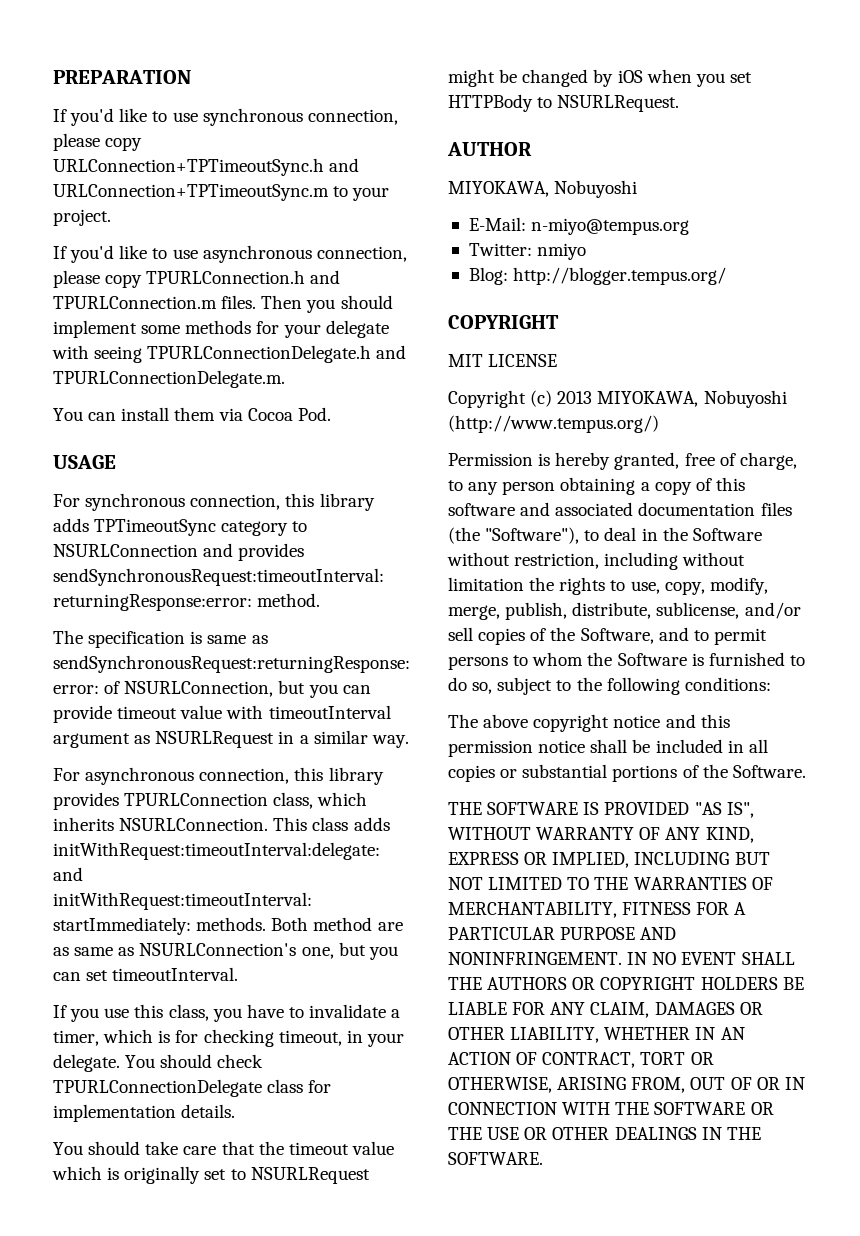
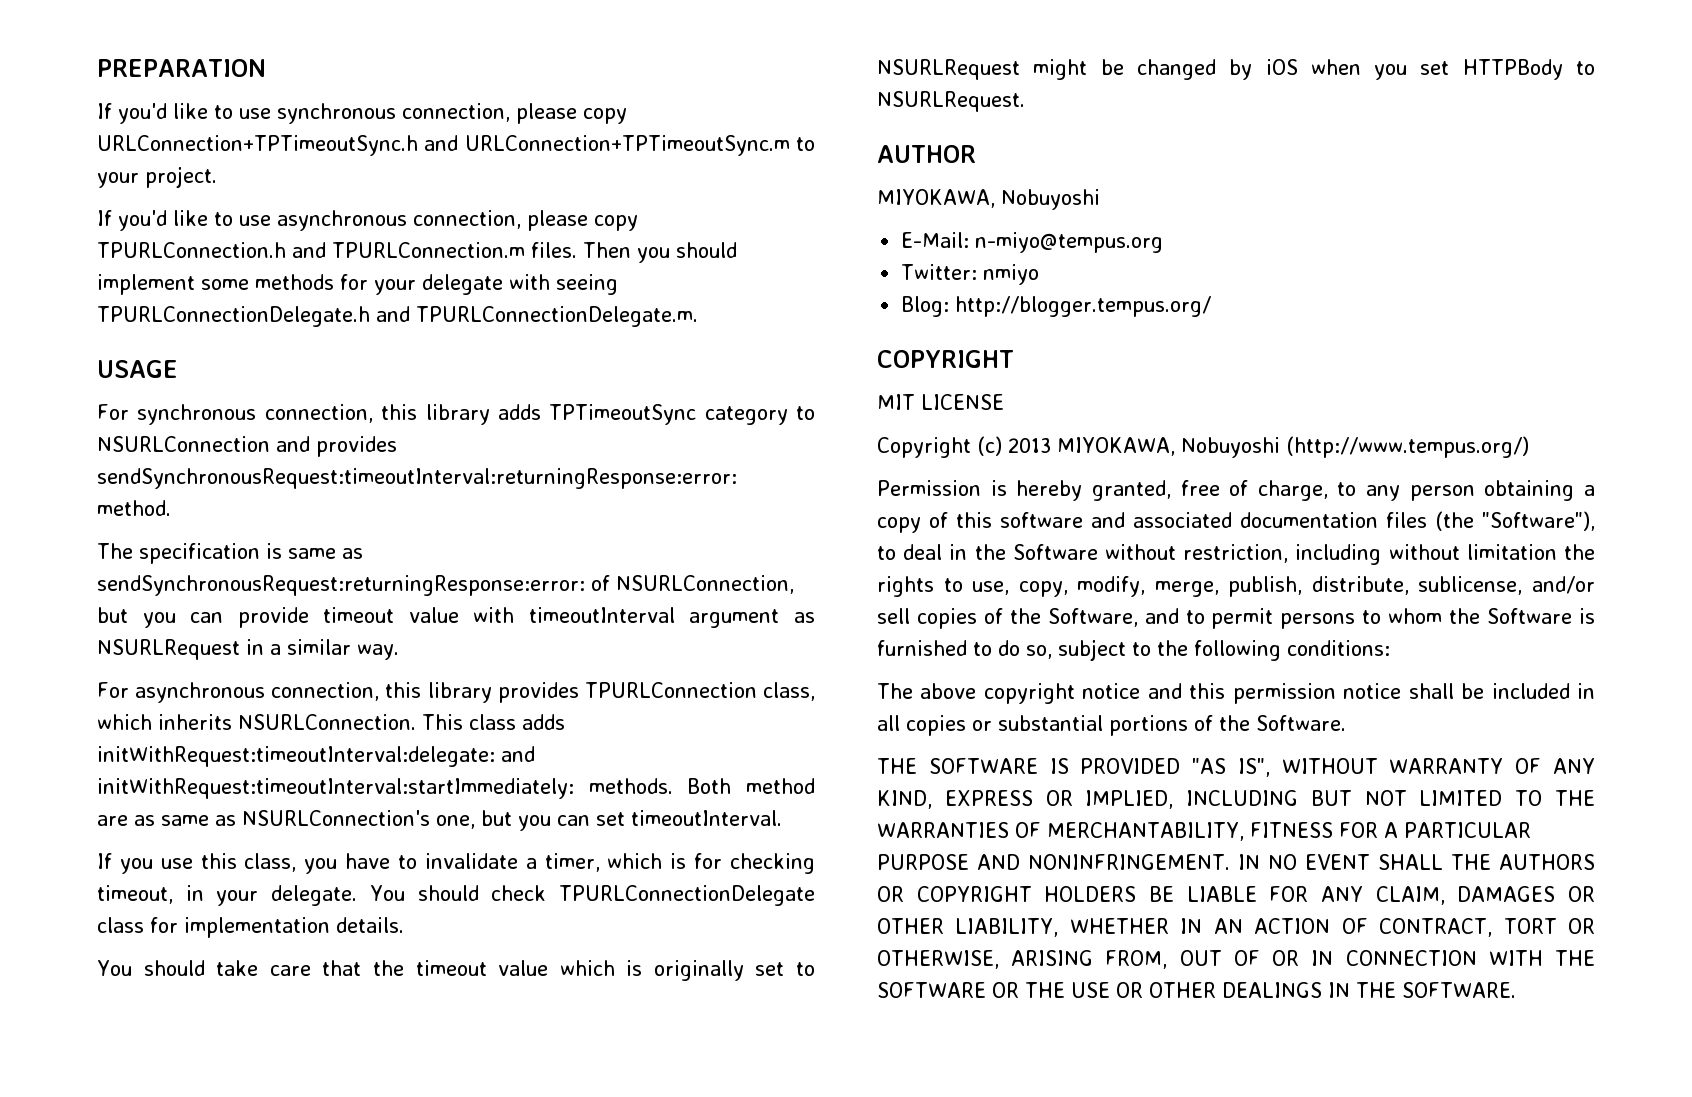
[53,407,331,421] // You can install them via Cocoa Pod. -> (698, 316) none

